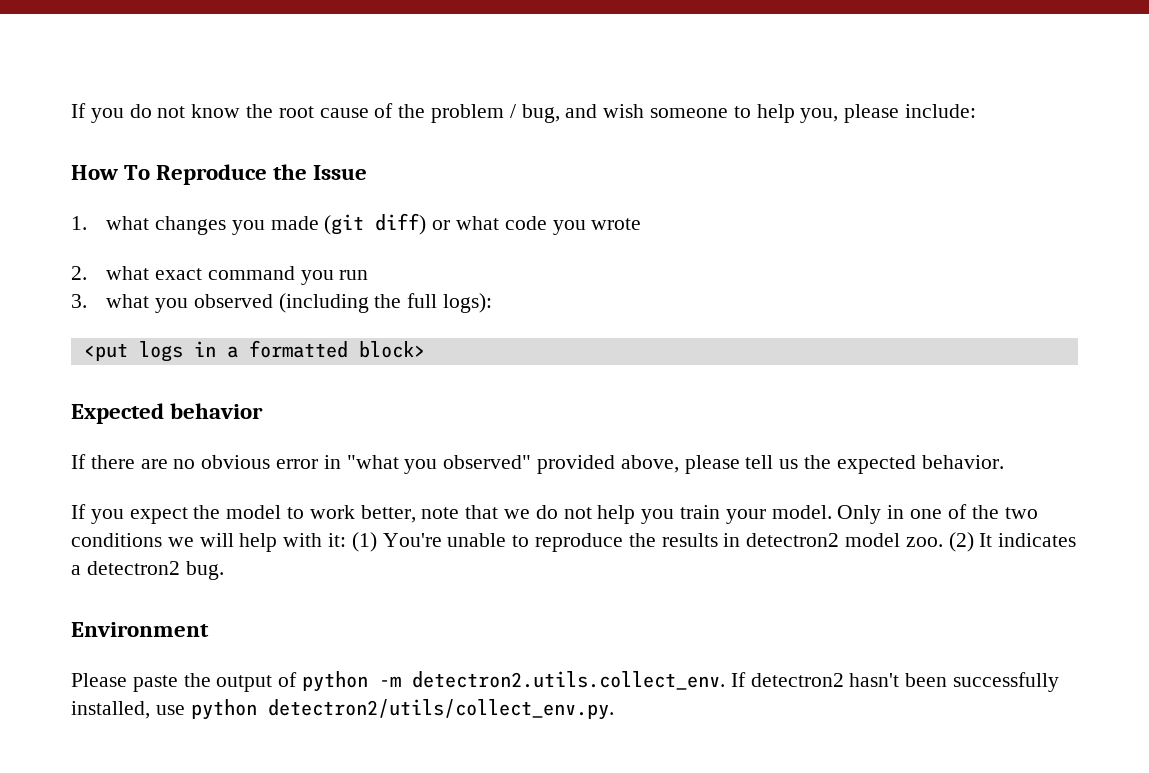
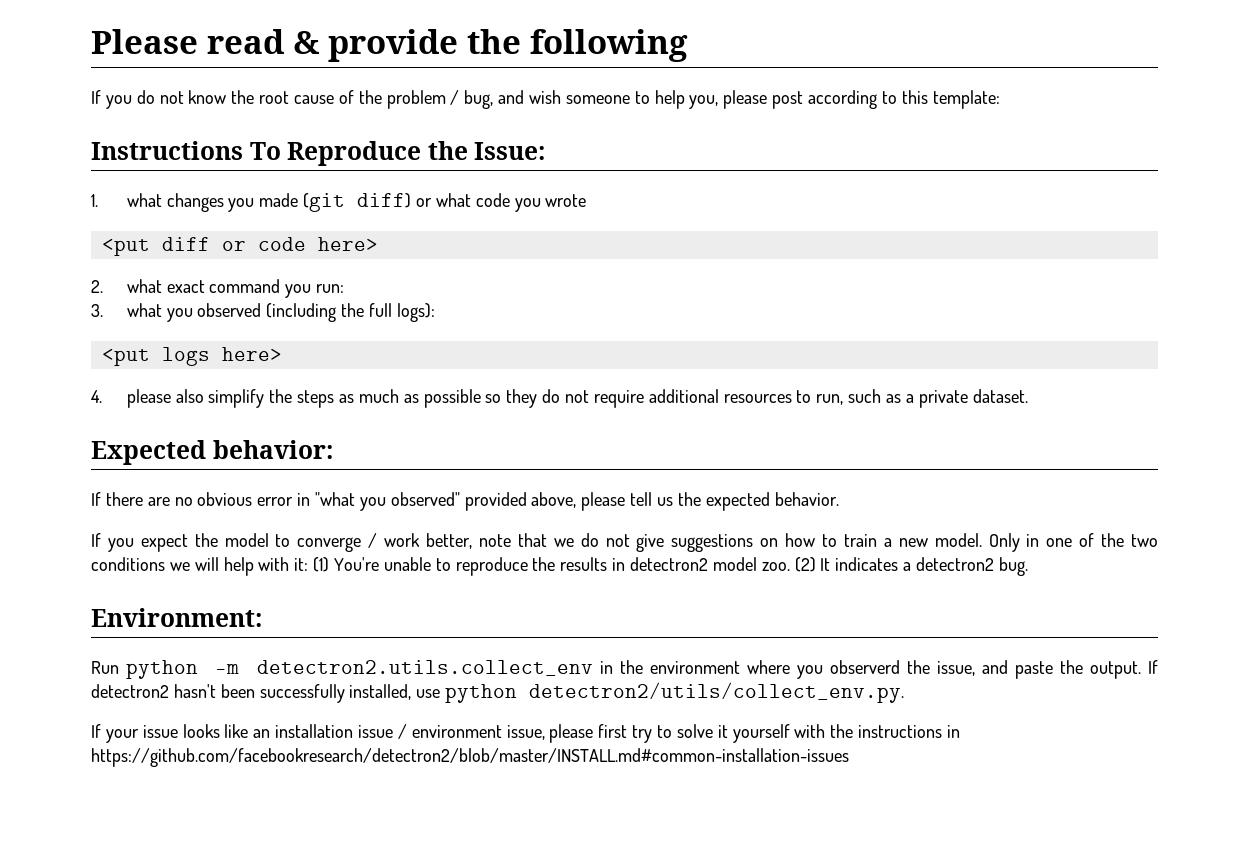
(71, 110) none -> [91,29,688,62] Please read & provide the following //
[905,104,977,118] [71,165,118,180] include: // How -> [772,90,1000,109] [91,141,243,160] post according to this template: // Instructions
[313,165,368,180] Issue -> [474,142,546,160] Issue:
(642, 224) none -> [101,237,378,256] // <put diff or code here>
[339,270,369,280] run -> [316,284,345,293] run:
[193,340,425,358] in a formatted block> -> [221,347,282,361] [91,389,1028,408] here> // 4. please also simplify the steps as much as possible so they do not require additional resources to run, such as a private dataset.
[170,403,264,419] behavior -> [212,440,333,459] behavior:
(305, 513) none -> [297,533,378,552] converge /
[597,505,766,524] help you train your -> [636,533,928,552] give suggestions on how to train a new
[71,622,209,637] [71,671,726,692] Environment // Please paste the output of python -m detectron2.utils.collect_env. -> [91,608,262,627] [91,660,1141,679] Environment: // Run python -m detectron2.utils.collect_env in the environment where you observerd the issue, and paste the output.
(614, 709) none -> [91,724,961,743] [91,748,849,767] // If your issue looks like an installation issue / environment issue, please first try to solve it yourself with the instructions in https://github.com/facebookresearch/detectron2/blob/master/INSTALL.md#common-installation-issues

